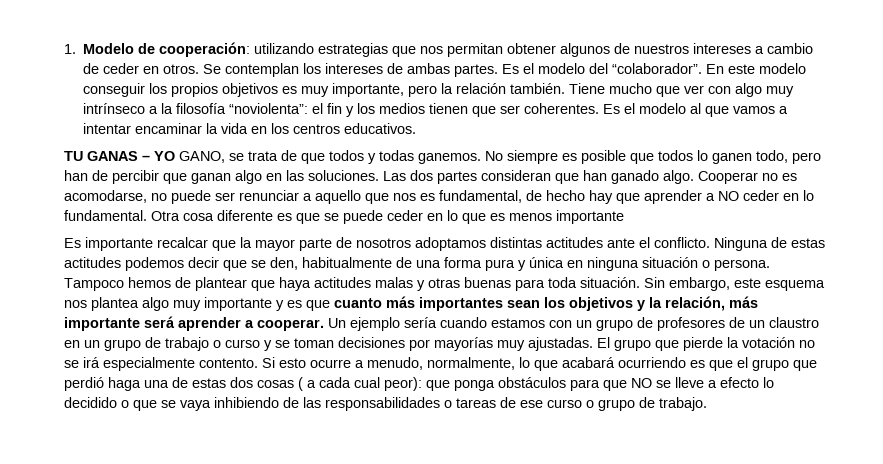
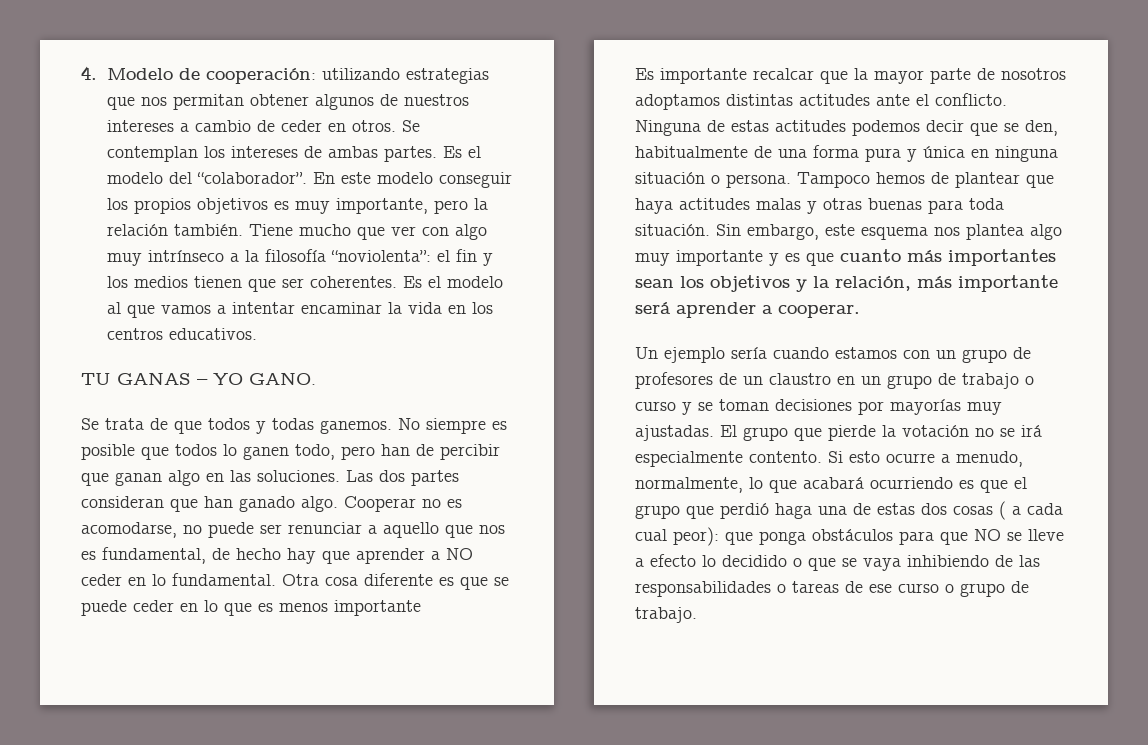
[64,44,76,54] 1. -> [81,66,97,80] 4.
[179,151,244,163] GANO, se -> [249,372,316,385] [81,418,99,430] GANO. // Se
(324, 325) none -> (860, 311) //

